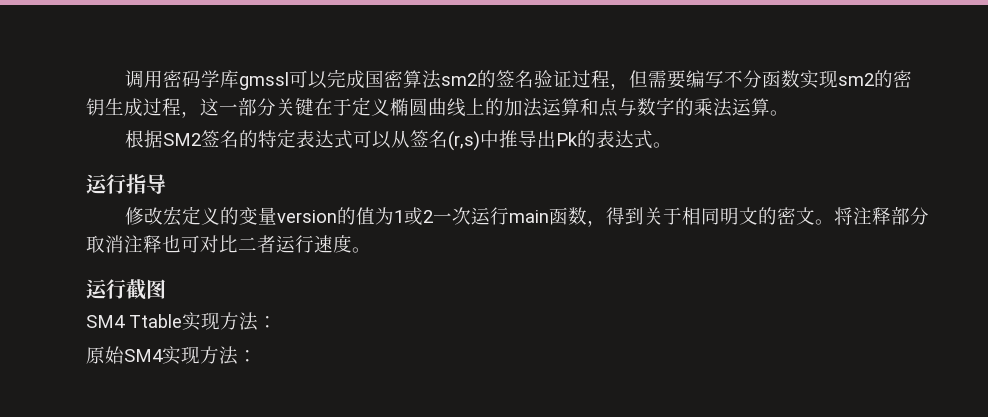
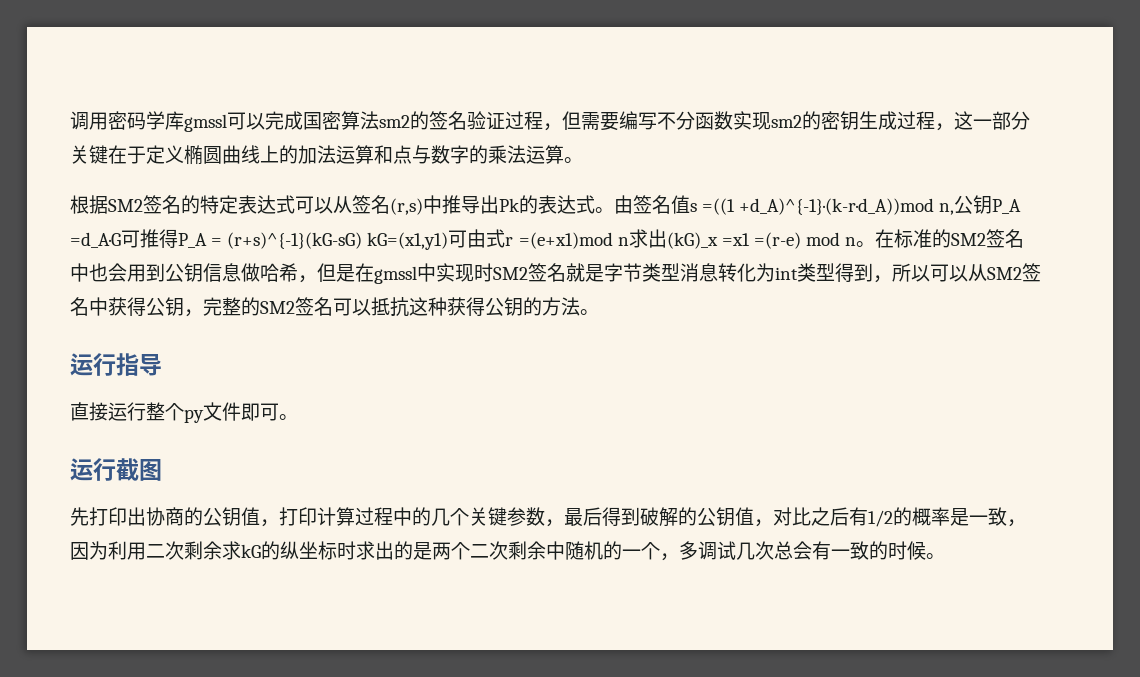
[86,174,166,194] [124,206,929,227] [86,235,371,253] [86,279,166,300] [86,312,277,331] [86,346,257,365] // 运行指导 // 修改宏定义的变量version的值为1或2一次运行main函数，得到关于相同明文的密文。将注释部分取消注释也可对比二者运行速度。 // 运行截图 // SM4 Ttable实现方法： // 原始SM4实现方法： -> [614,195,1022,215] [70,229,1025,250] [70,263,1041,284] [70,297,599,317] [70,353,162,376] [70,402,298,423] [70,458,162,481] [70,507,1026,527] [70,541,945,561] 由签名值s =((1 +d_A)^{-1}·(k-r·d_A))mod n,公钥P_A =d_A·G可推得P_A = (r+s)^{-1}(kG-sG) kG=(x1,y1)可由式r =(e+x1)mod n求出(kG)_x =x1 =(r-e) mod n。在标准的SM2签名中也会用到公钥信息做哈希，但是在gmssl中实现时SM2签名就是字节类型消息转化为int类型得到，所以可以从SM2签名中获得公钥，完整的SM2签名可以抵抗这种获得公钥的方法。 // 运行指导 // 直接运行整个py文件即可。 // 运行截图 // 先打印出协商的公钥值，打印计算过程中的几个关键参数，最后得到破解的公钥值，对比之后有1/2的概率是一致，因为利用二次剩余求kG的纵坐标时求出的是两个二次剩余中随机的一个，多调试几次总会有一致的时候。

